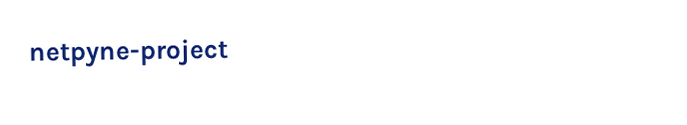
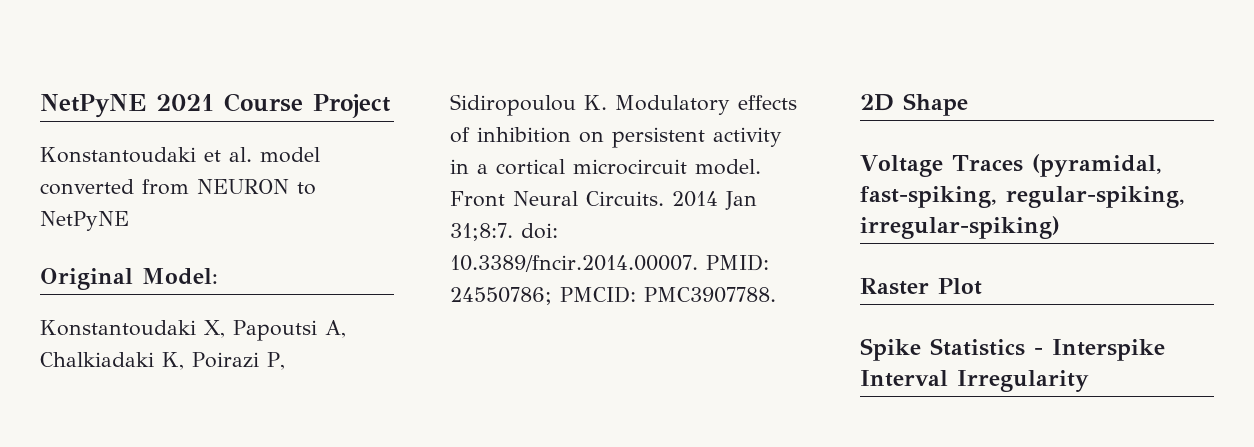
[28,38,229,68] netpyne-project -> [40,93,391,118] [40,147,320,163] [40,179,316,195] [40,211,129,231] [40,268,218,290] [40,320,346,341] [40,352,285,370] [450,94,797,116] [450,127,782,148] [450,159,761,175] [450,191,757,210] [450,223,558,241] [450,254,769,272] [450,286,776,305] [860,93,968,116] [860,154,1162,177] [860,186,1185,208] [860,216,1060,239] [860,278,982,295] [860,338,1165,361] [860,370,1089,392] NetPyNE 2021 Course Project // Konstantoudaki et al. model converted from NEURON to NetPyNE // Original Model: // Konstantoudaki X, Papoutsi A, Chalkiadaki K, Poirazi P, Sidiropoulou K. Modulatory effects of inhibition on persistent activity in a cortical microcircuit model. Front Neural Circuits. 2014 Jan 31;8:7. doi: 10.3389/fncir.2014.00007. PMID: 24550786; PMCID: PMC3907788. // 2D Shape // Voltage Traces (pyramidal, fast-spiking, regular-spiking, irregular-spiking) // Raster Plot // Spike Statistics - Interspike Interval Irregularity

